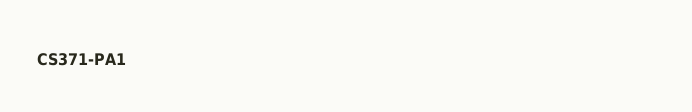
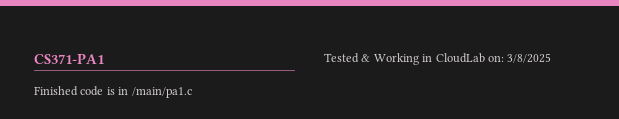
(126, 59) none -> [34,86,192,98] [324,53,552,65] // Finished code is in /main/pa1.c // Tested & Working in CloudLab on: 3/8/2025

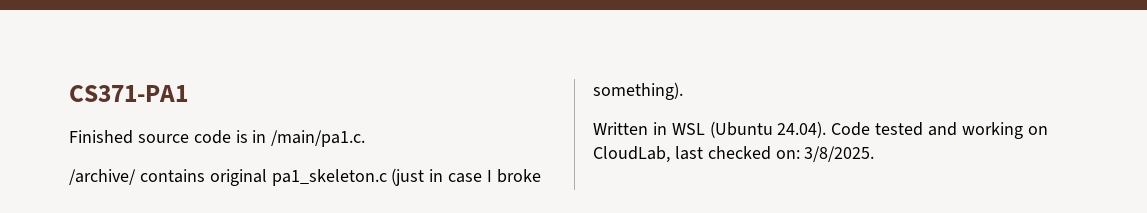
(78, 91) none -> [137,134,189,143] source
[131,87,192,98] [324,53,552,65] /main/pa1.c // Tested & Working in CloudLab on: 3/8/2025 -> [271,130,366,147] [69,168,541,186] [593,82,683,100] [593,121,1048,139] [593,146,875,163] /main/pa1.c. // /archive/ contains original pa1_skeleton.c (just in case I broke something). // Written in WSL (Ubuntu 24.04). Code tested and working on CloudLab, last checked on: 3/8/2025.

